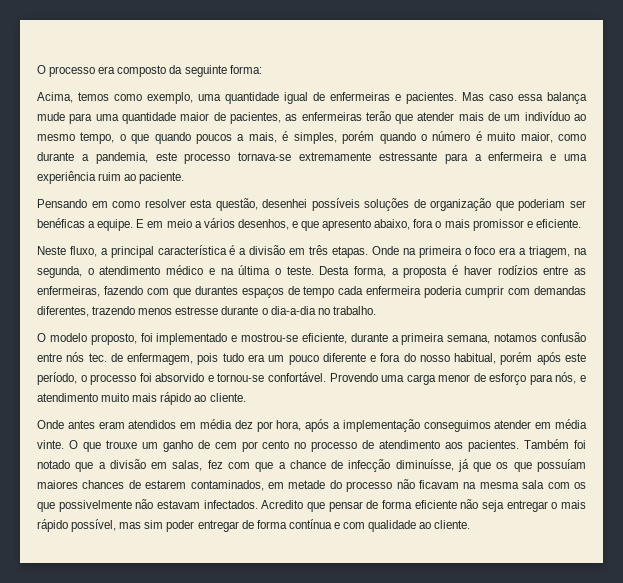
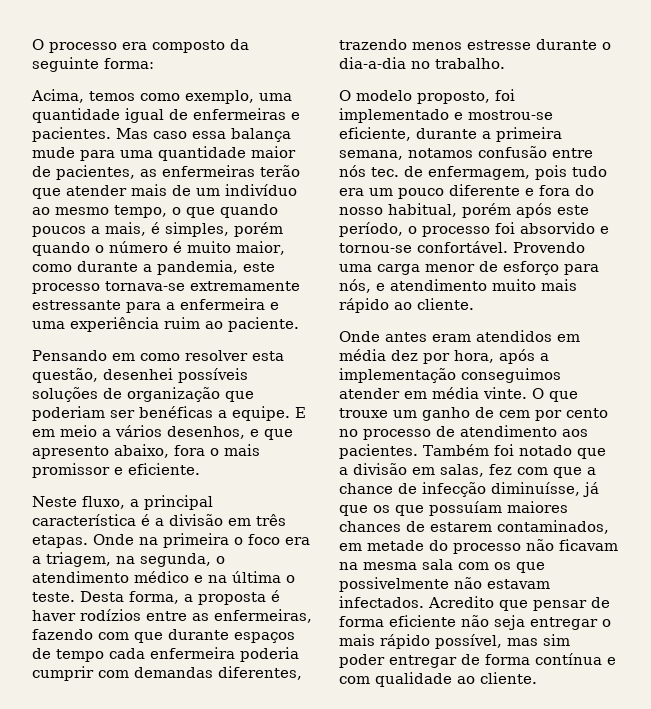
[194,286,238,295] durantes -> [168,629,229,640] durante

